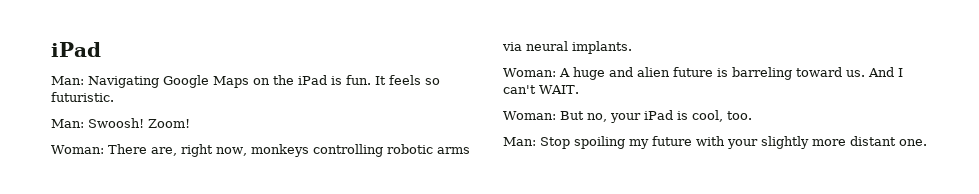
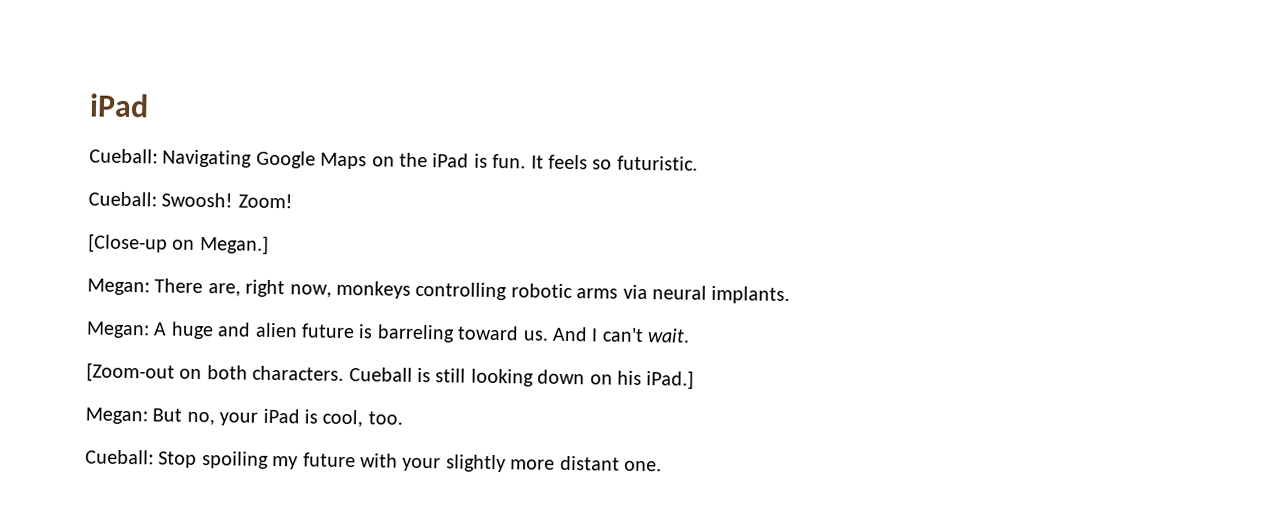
[51,76,84,85] Man: -> [89,148,158,164] Cueball:
[51,119,84,128] Man: -> [88,191,157,207] Cueball:
[51,145,104,154] Woman: -> [88,233,269,255] [87,278,150,296] [Close-up on Megan.] // Megan:
[503,68,556,77] Woman: -> [86,321,150,339] Megan:
[539,85,579,94] [503,111,556,120] WAIT. // Woman: -> [647,328,691,343] [86,362,695,390] [85,407,148,425] wait. // [Zoom-out on both characters. Cueball is still looking down on his iPad.] // Megan:
[503,137,536,146] Man: -> [85,449,154,465] Cueball:

